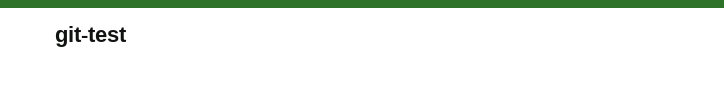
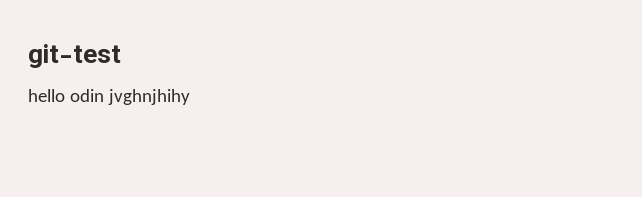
(127, 36) none -> [28,89,190,105] // hello odin jvghnjhihy

